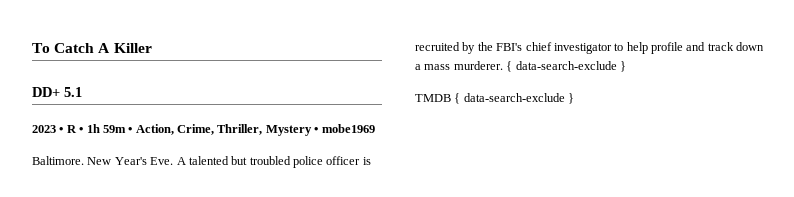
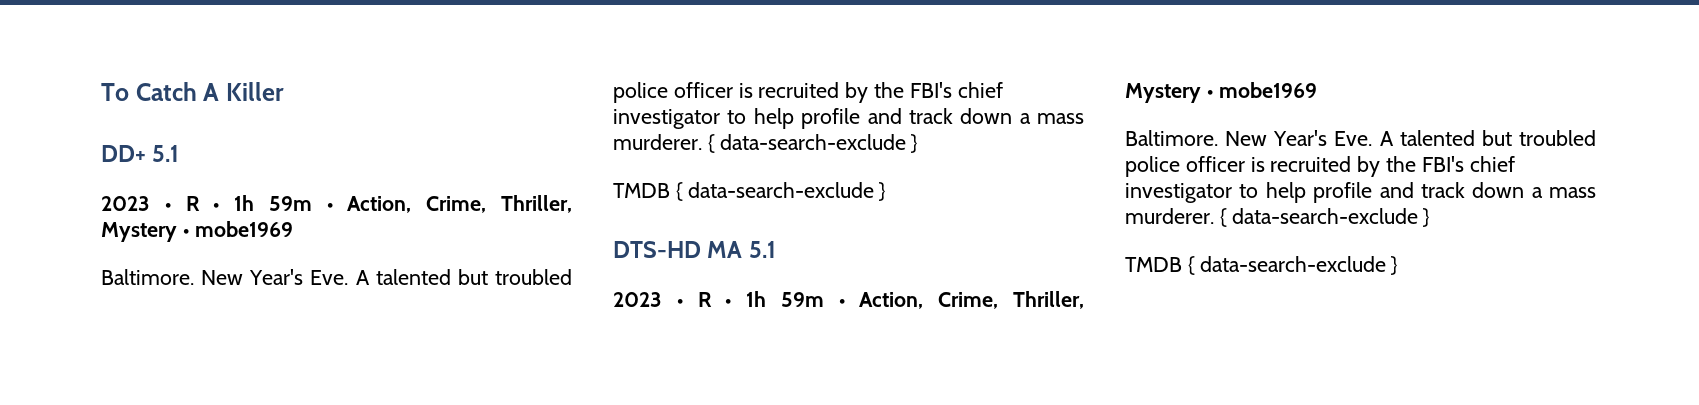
(575, 98) none -> [613,241,776,258] [613,291,1085,309] [1125,82,1317,103] [1125,130,1596,146] [1125,156,1515,177] [1125,182,1596,203] [1125,208,1431,227] [1125,256,1399,275] // DTS-HD MA 5.1 // 2023 • R • 1h 59m • Action, Crime, Thriller, Mystery • mobe1969 // Baltimore. New Year's Eve. A talented but troubled police officer is recruited by the FBI's chief investigator to help profile and track down a mass murderer. { data-search-exclude } // TMDB { data-search-exclude }

